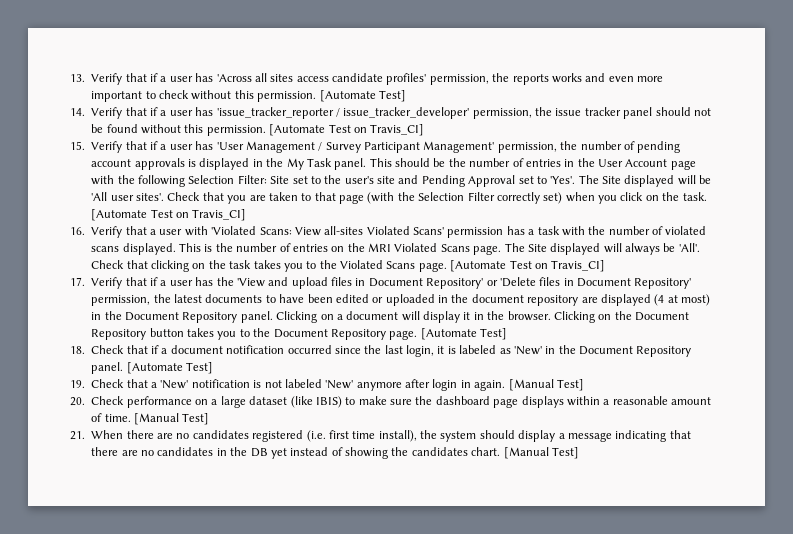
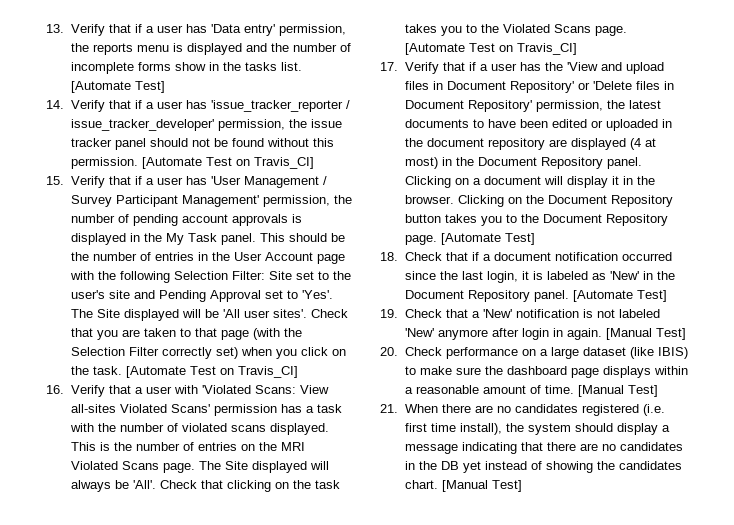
[216,73,663,85] [91,90,317,102] 'Across all sites access candidate profiles' permission, the reports works and even more important to check without this permission. -> [210,24,346,36] [70,43,351,55] [70,62,302,74] 'Data entry' permission, the reports menu is displayed and the number of incomplete forms show in the tasks list.

